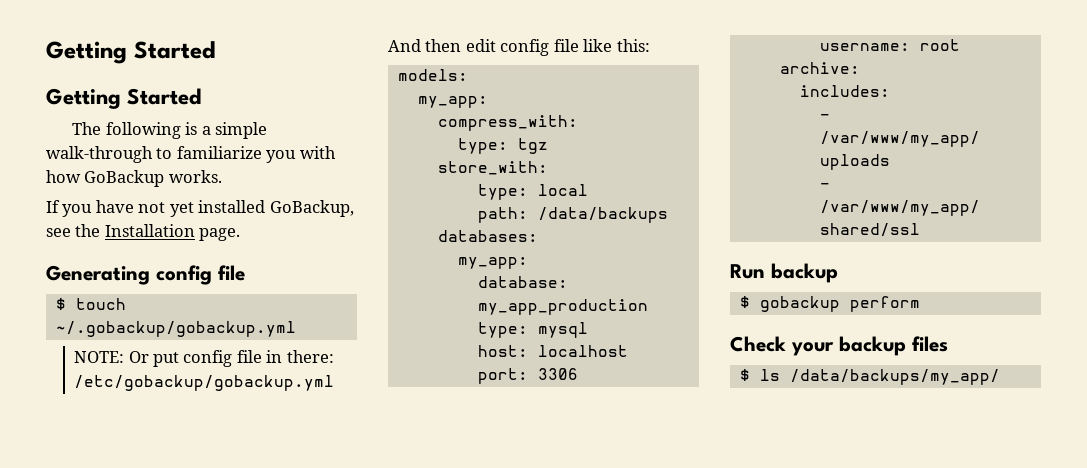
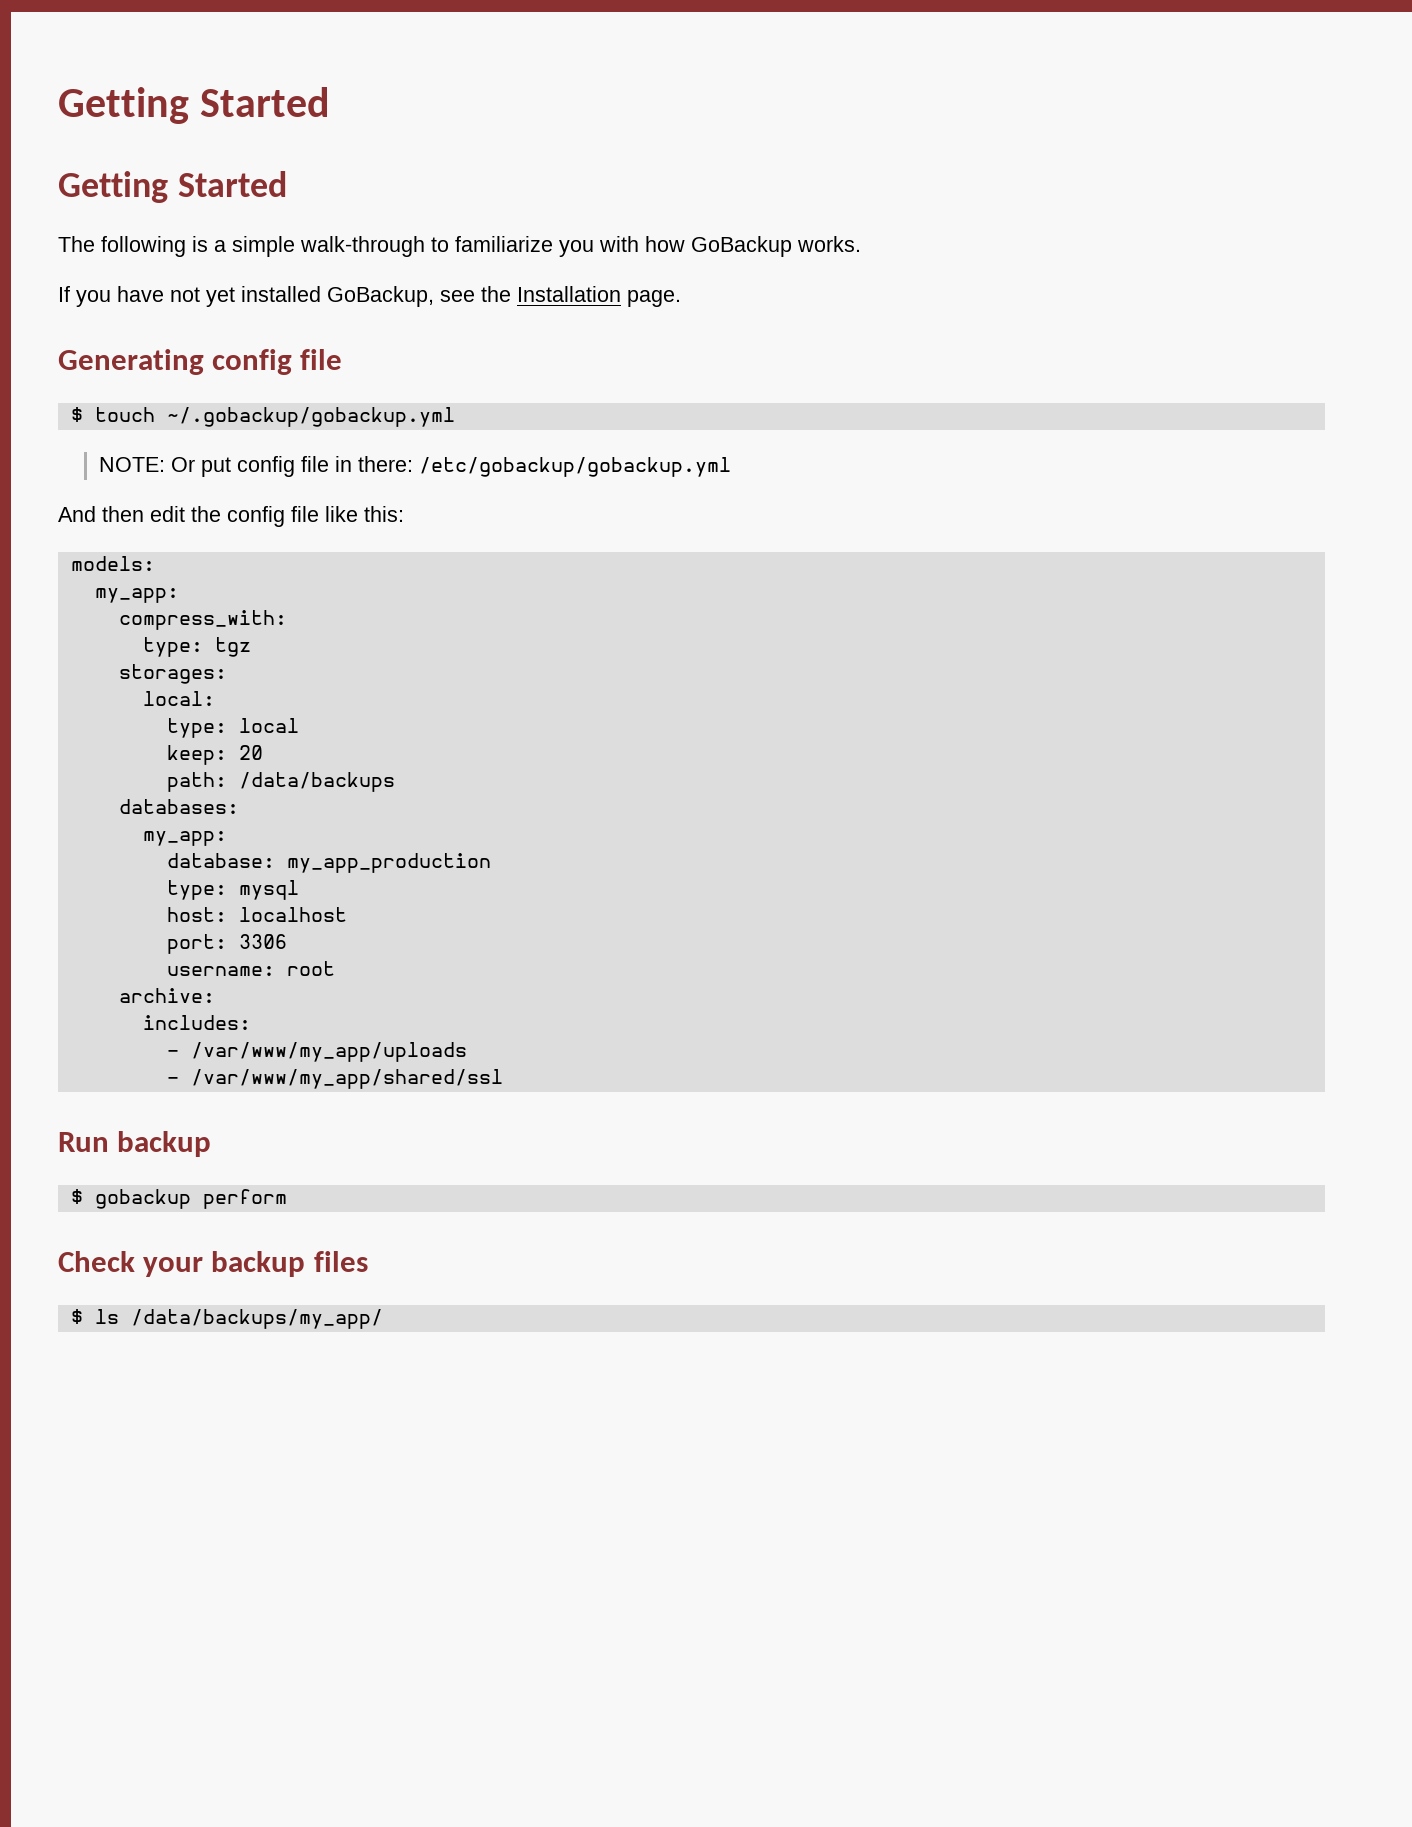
(496, 45) none -> [191,506,221,522] the
[437,161,548,175] store_with: -> [118,664,227,684] [142,691,215,706] storages: // local:
(588, 190) none -> [166,745,263,765] // keep: 20

